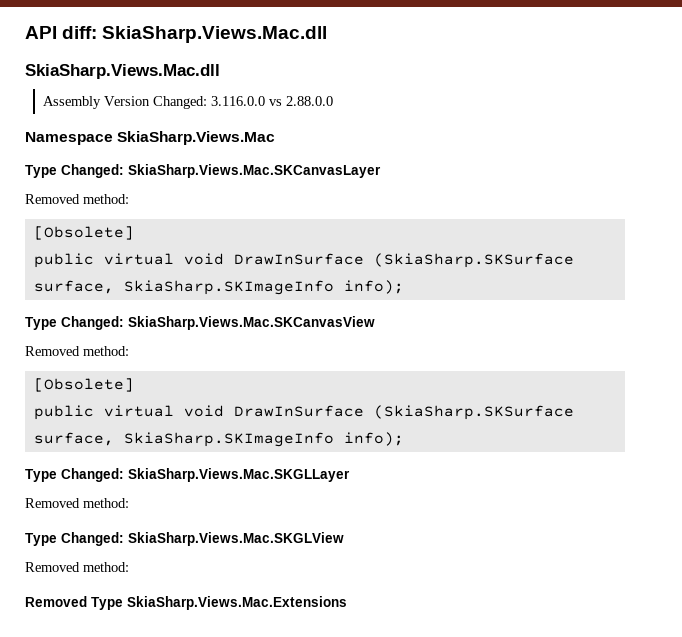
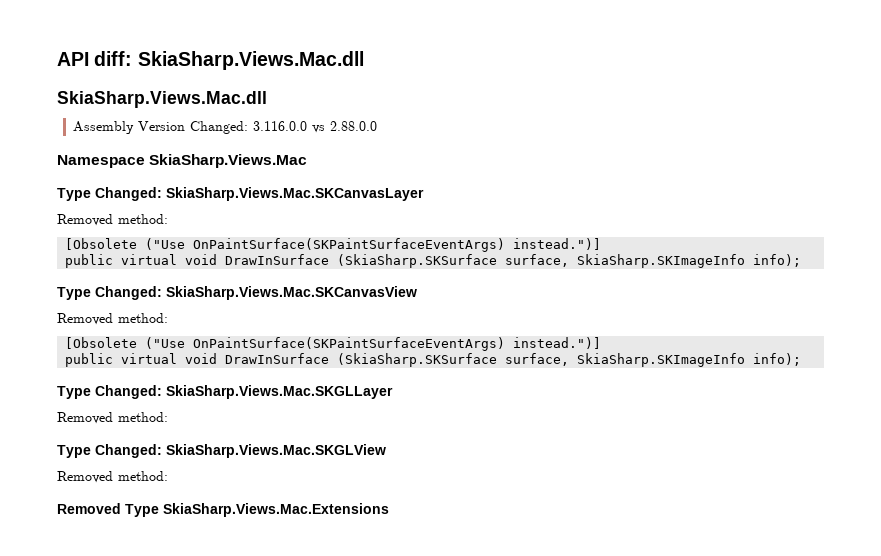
[33,226,134,240] [Obsolete] -> [65,238,602,252] [Obsolete ("Use OnPaintSurface(SKPaintSurfaceEventArgs) instead.")]
[33,378,134,392] [Obsolete] -> [65,337,602,351] [Obsolete ("Use OnPaintSurface(SKPaintSurfaceEventArgs) instead.")]

